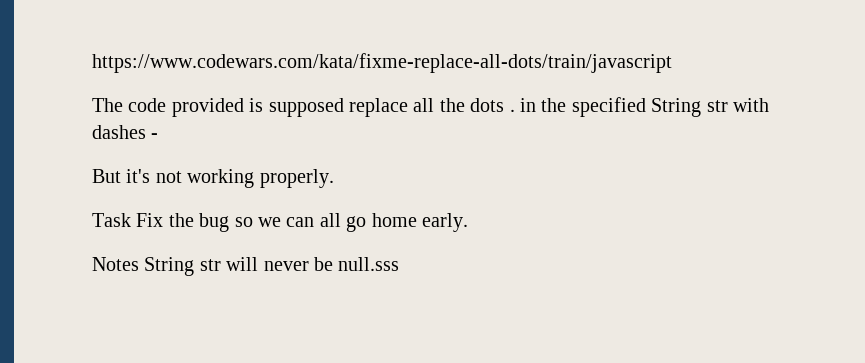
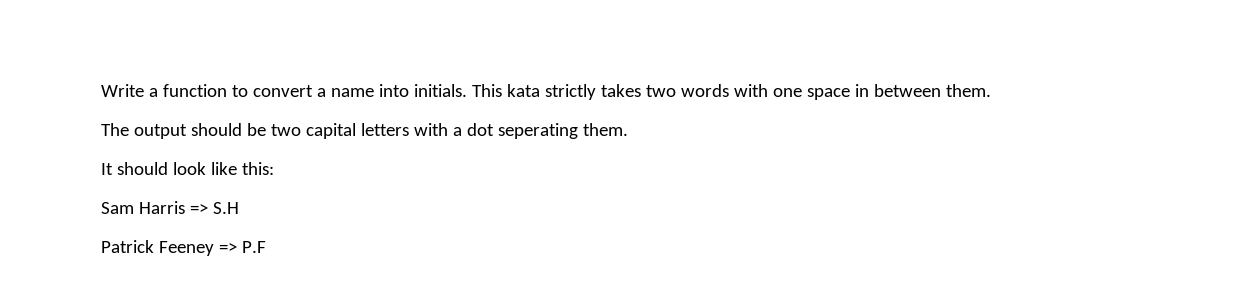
[92,53,672,73] [92,97,769,117] [92,125,159,139] [92,169,334,188] [92,213,468,232] [92,257,400,276] https://www.codewars.com/kata/fixme-replace-all-dots/train/javascript // The code provided is supposed replace all the dots . in the specified String str with dashes - // But it's not working properly. // Task Fix the bug so we can all go home early. // Notes String str will never be null.sss -> [101,84,991,100] [101,123,628,139] [101,162,274,175] [101,201,239,214] [101,240,266,256] Write a function to convert a name into initials. This kata strictly takes two words with one space in between them. // The output should be two capital letters with a dot seperating them. // It should look like this: // Sam Harris => S.H // Patrick Feeney => P.F

